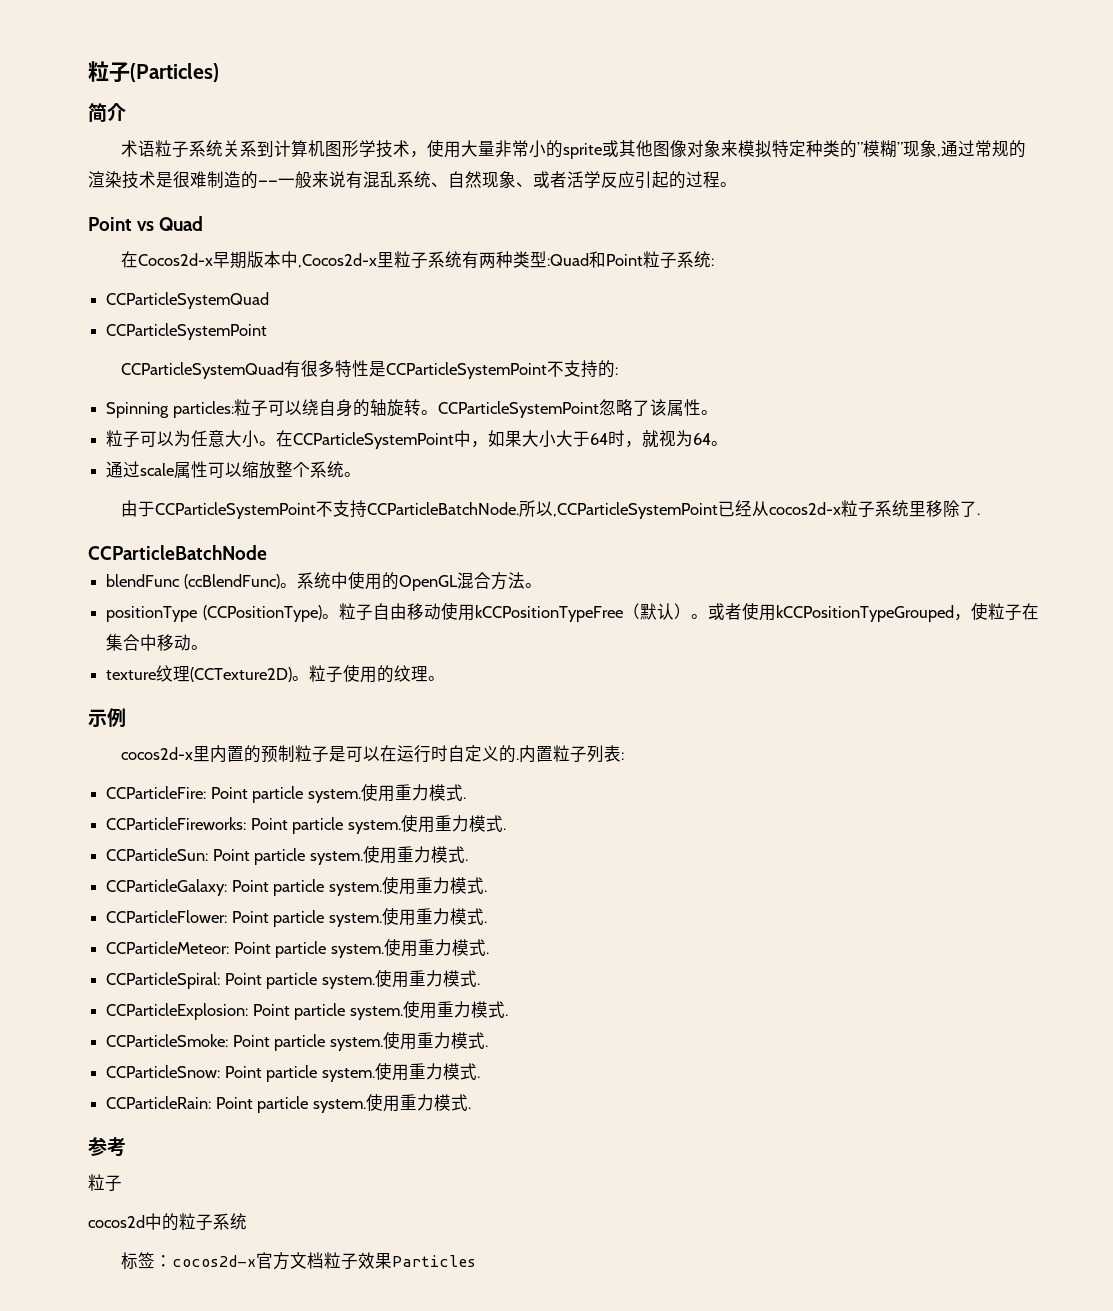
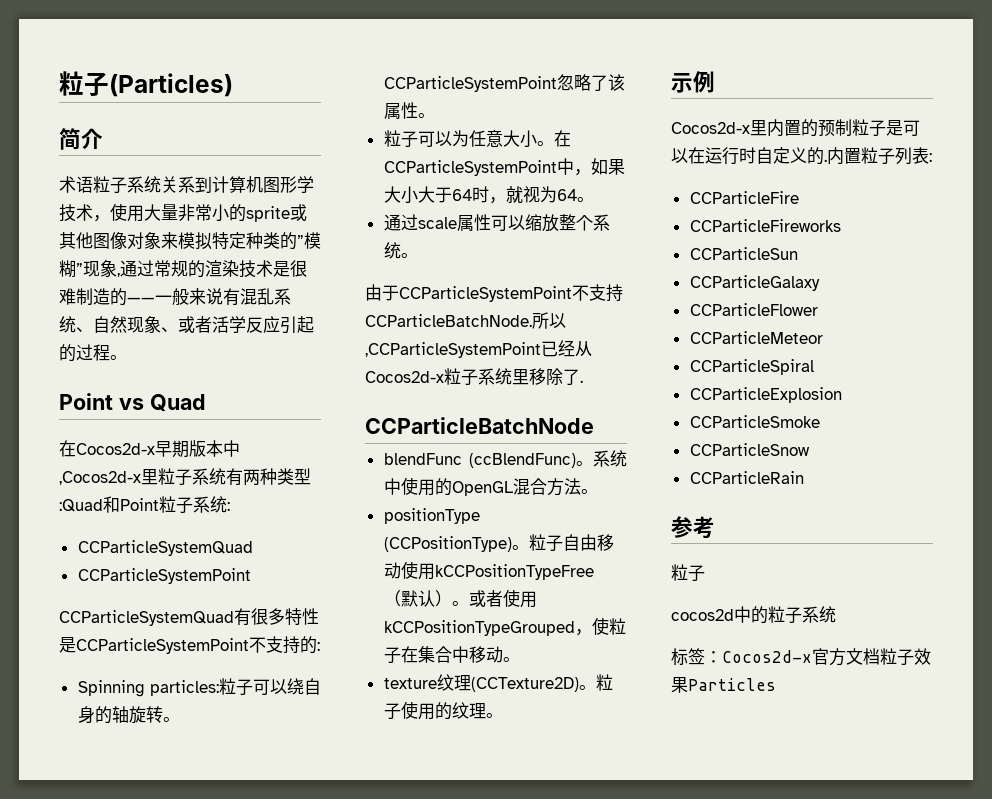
[769,502,842,515] cocos2d-x -> [365,371,444,383] Cocos2d-x
[121,747,194,760] cocos2d-x -> [671,122,750,134] Cocos2d-x
[106,784,466,803] [106,815,506,834] [106,846,468,865] [106,877,487,896] [106,908,487,927] [106,939,489,958] [106,970,480,989] [106,1001,508,1020] [106,1032,488,1051] [106,1063,480,1082] [106,1094,471,1113] CCParticleFire: Point particle system.使用重力模式. // CCParticleFireworks: Point particle system.使用重力模式. // CCParticleSun: Point particle system.使用重力模式. // CCParticleGalaxy: Point particle system.使用重力模式. // CCParticleFlower: Point particle system.使用重力模式. // CCParticleMeteor: Point particle system.使用重力模式. // CCParticleSpiral: Point particle system.使用重力模式. // CCParticleExplosion: Point particle system.使用重力模式. // CCParticleSmoke: Point particle system.使用重力模式. // CCParticleSnow: Point particle system.使用重力模式. // CCParticleRain: Point particle system.使用重力模式. -> [689,191,799,204] [689,219,841,232] [689,247,798,260] [689,275,820,291] [689,303,818,316] [689,331,823,344] [689,359,814,375] [689,387,842,403] [689,415,820,428] [689,443,810,456] [689,471,804,484] CCParticleFire // CCParticleFireworks // CCParticleSun // CCParticleGalaxy // CCParticleFlower // CCParticleMeteor // CCParticleSpiral // CCParticleExplosion // CCParticleSmoke // CCParticleSnow // CCParticleRain
[172,1255,257,1267] cocos2d-x -> [722,650,812,663] Cocos2d-x

